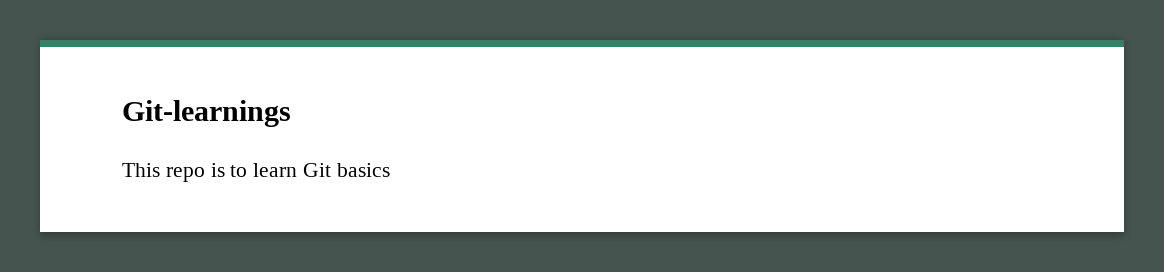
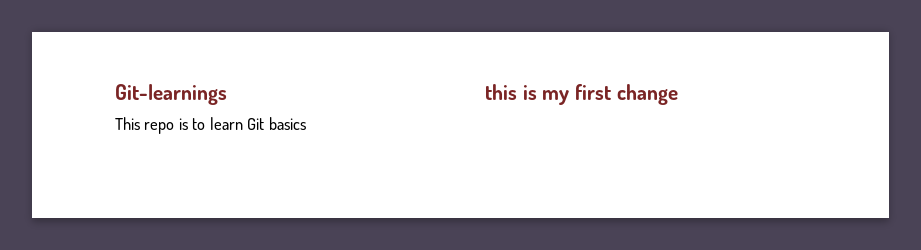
(390, 170) none -> [485,84,678,105] // this is my first change

